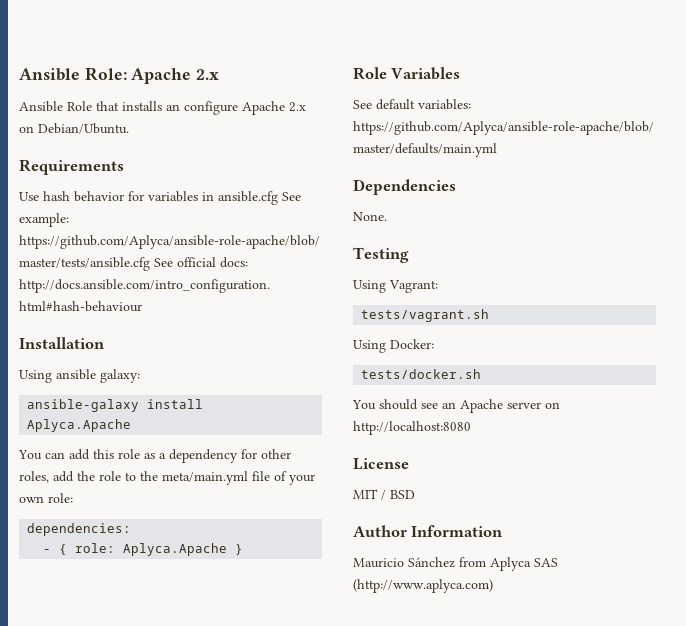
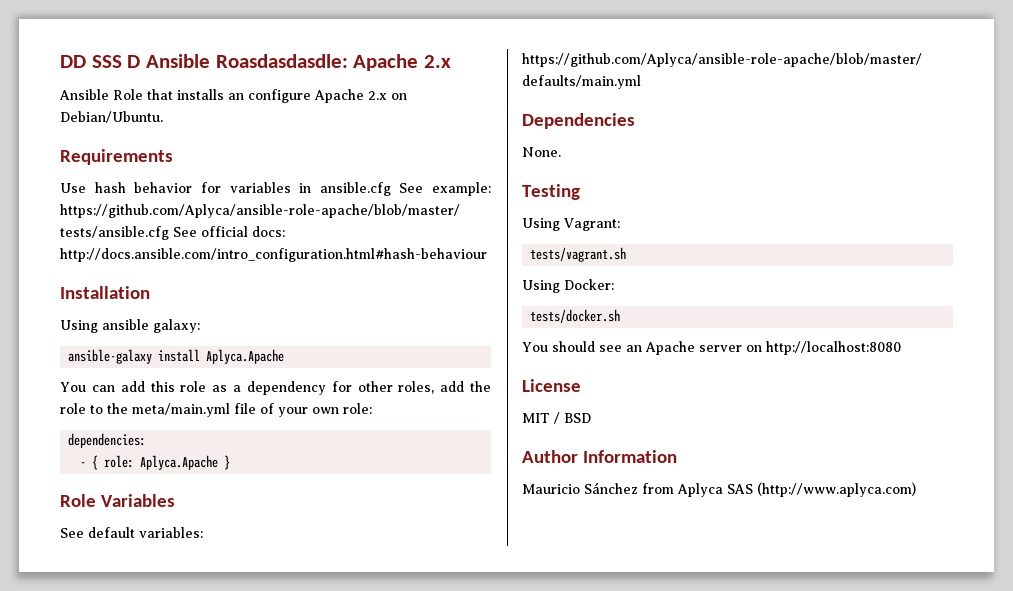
[19,67,127,81] Ansible Role: -> [60,54,348,68] DD SSS D Ansible Roasdasdasdle:

